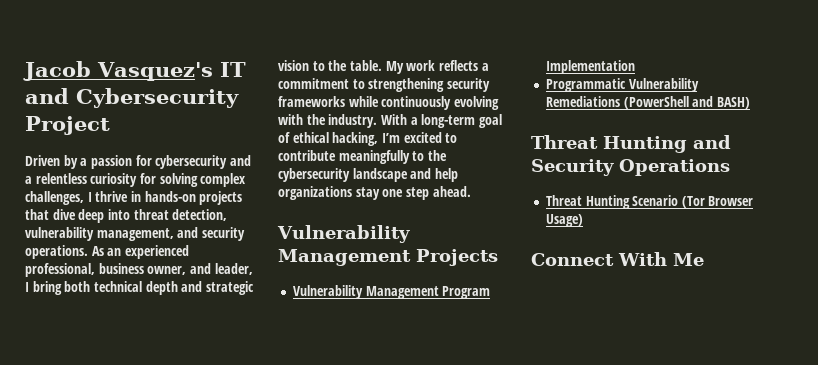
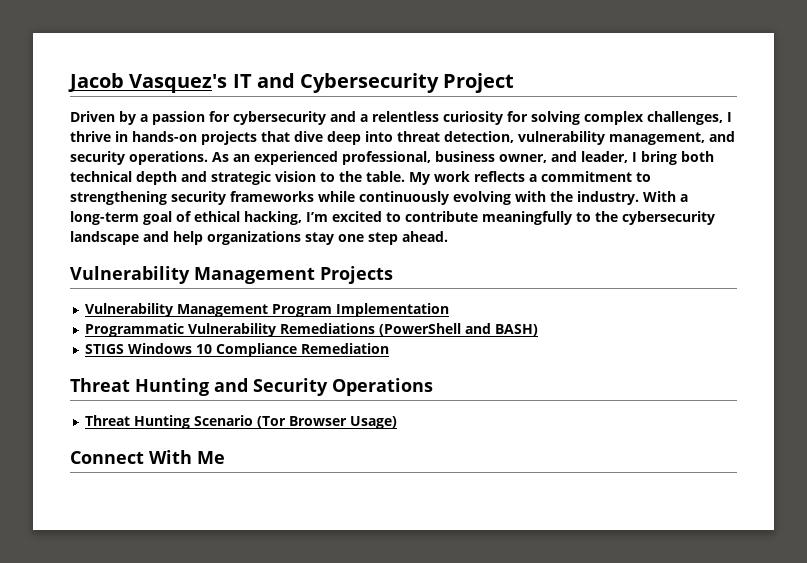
(750, 103) none -> [85,343,390,357] // STIGS Windows 10 Compliance Remediation

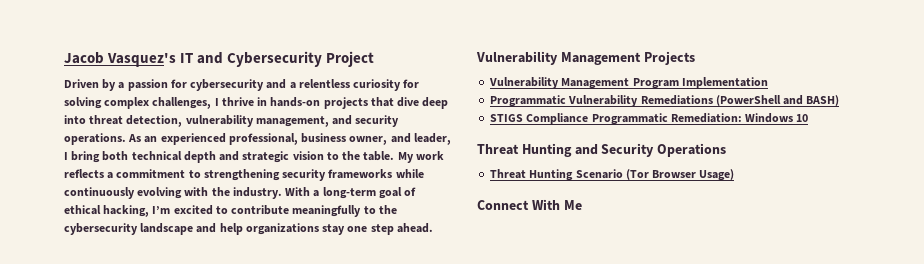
(125, 349) none -> [526,113,742,125] Compliance Programmatic Remediation:
[216,343,390,357] Compliance Remediation -> (809, 118) none

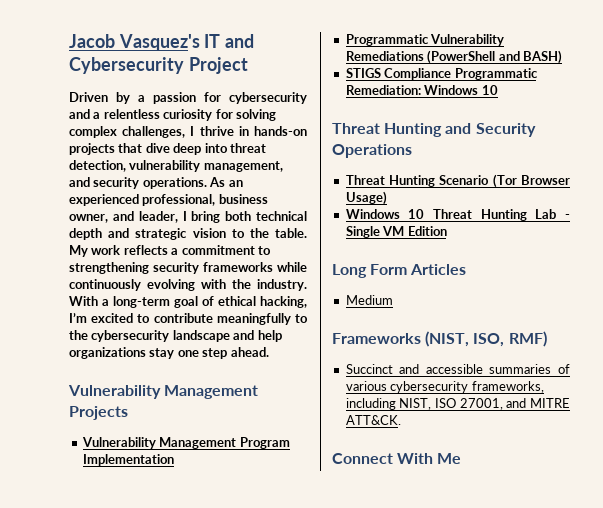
(735, 175) none -> [345,209,570,221] [345,226,447,238] [332,264,467,278] [345,295,393,305] [332,331,547,347] [345,364,570,374] [345,381,544,393] [345,398,570,410] [345,415,401,425] // Windows 10 Threat Hunting Lab - Single VM Edition // Long Form Articles // Medium // Frameworks (NIST, ISO, RMF) // Succinct and accessible summaries of various cybersecurity frameworks, including NIST, ISO 27001, and MITRE ATT&CK.

